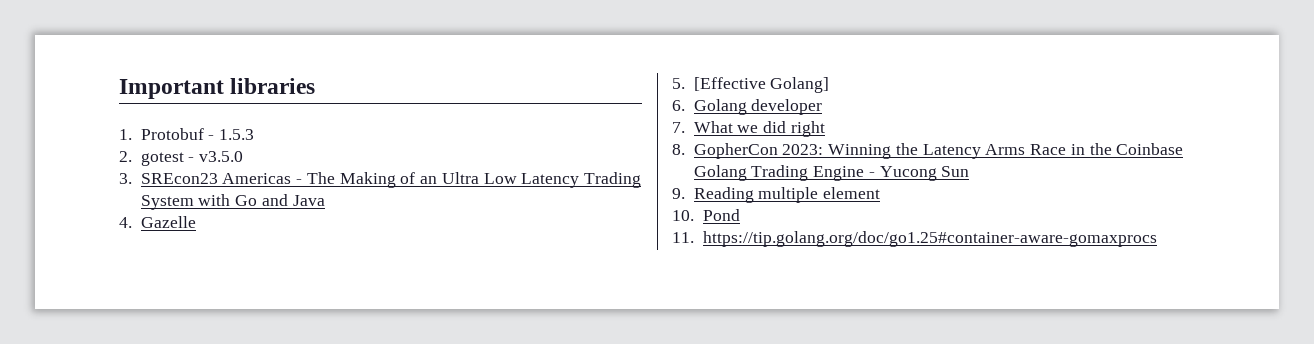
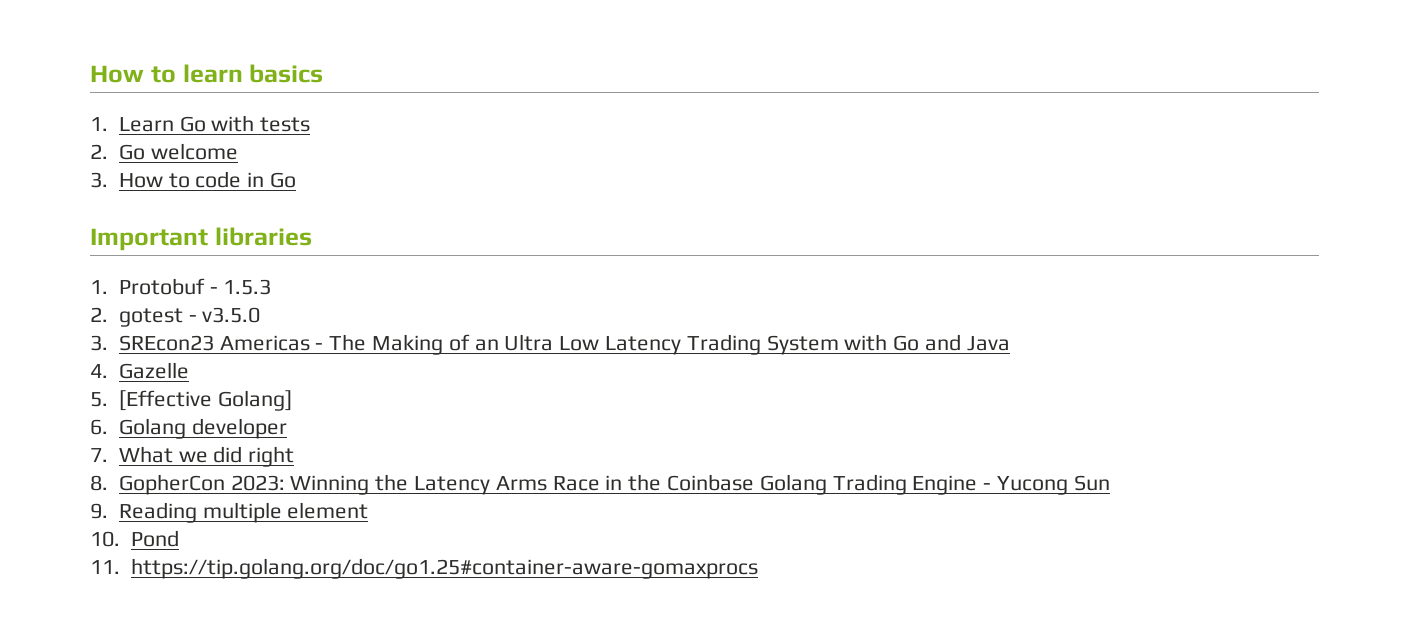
(119, 89) none -> [90,64,324,83] [90,115,311,132] [90,143,238,160] [90,171,296,188] How to learn basics // 1. Learn Go with tests // 2. Go welcome // 3. How to code in Go //

